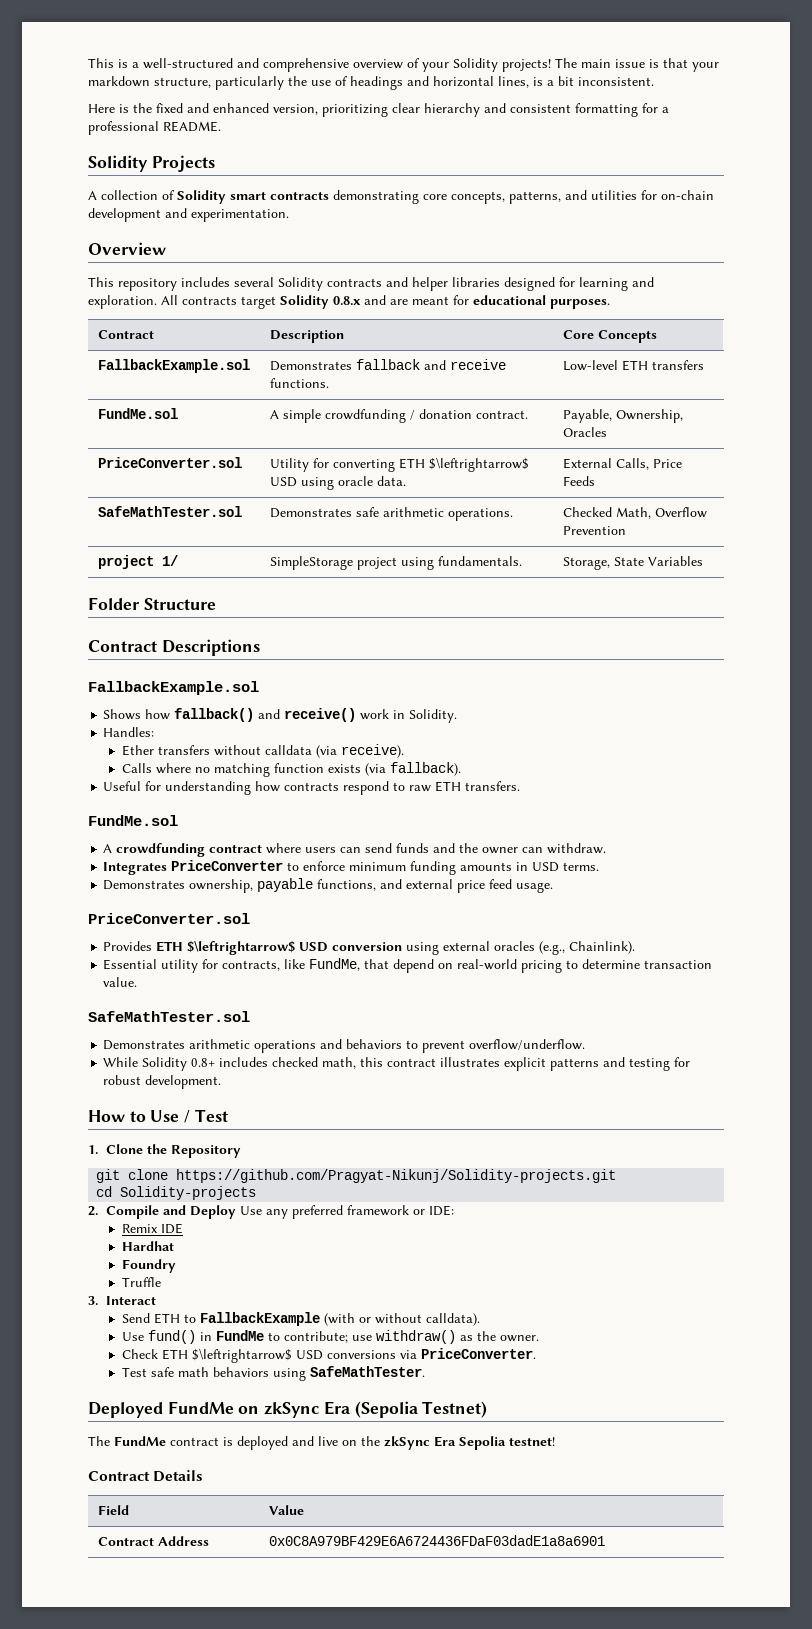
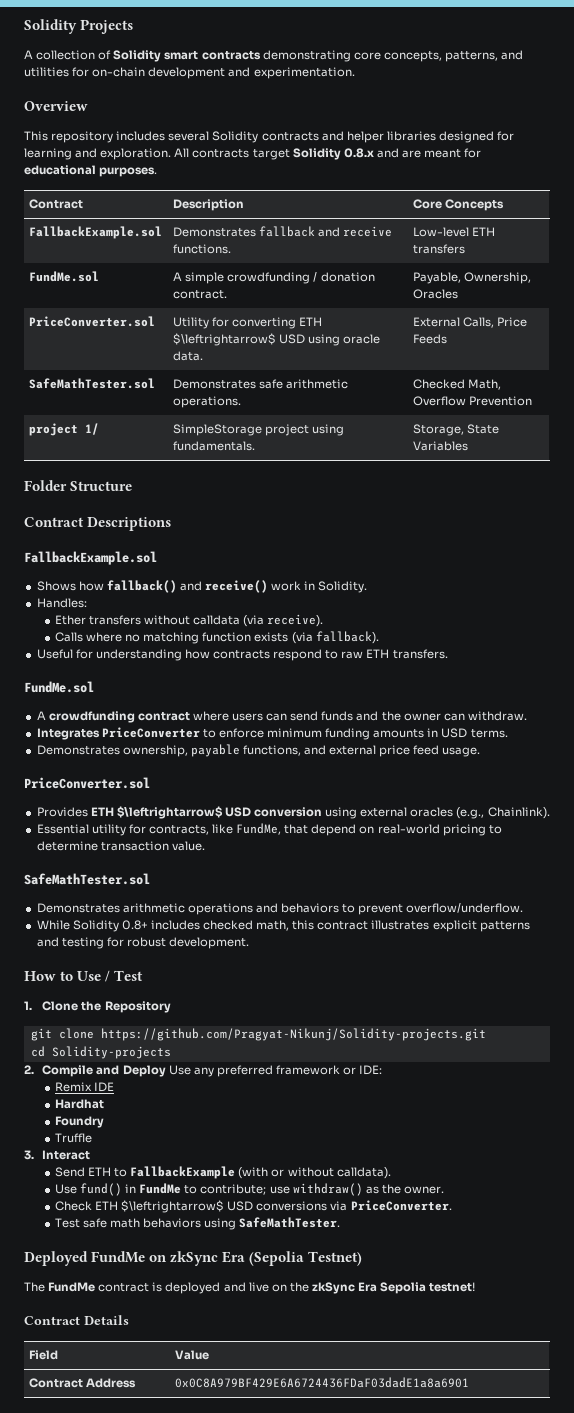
[88,58,719,72] [88,76,654,90] [88,103,669,117] [88,121,221,135] This is a well-structured and comprehensive overview of your Solidity projects! The main issue is that your markdown structure, particularly the use of headings and horizontal lines, is a bit inconsistent. // Here is the fixed and enhanced version, prioritizing clear hierarchy and consistent formatting for a professional README. // -> (24, 26) none

